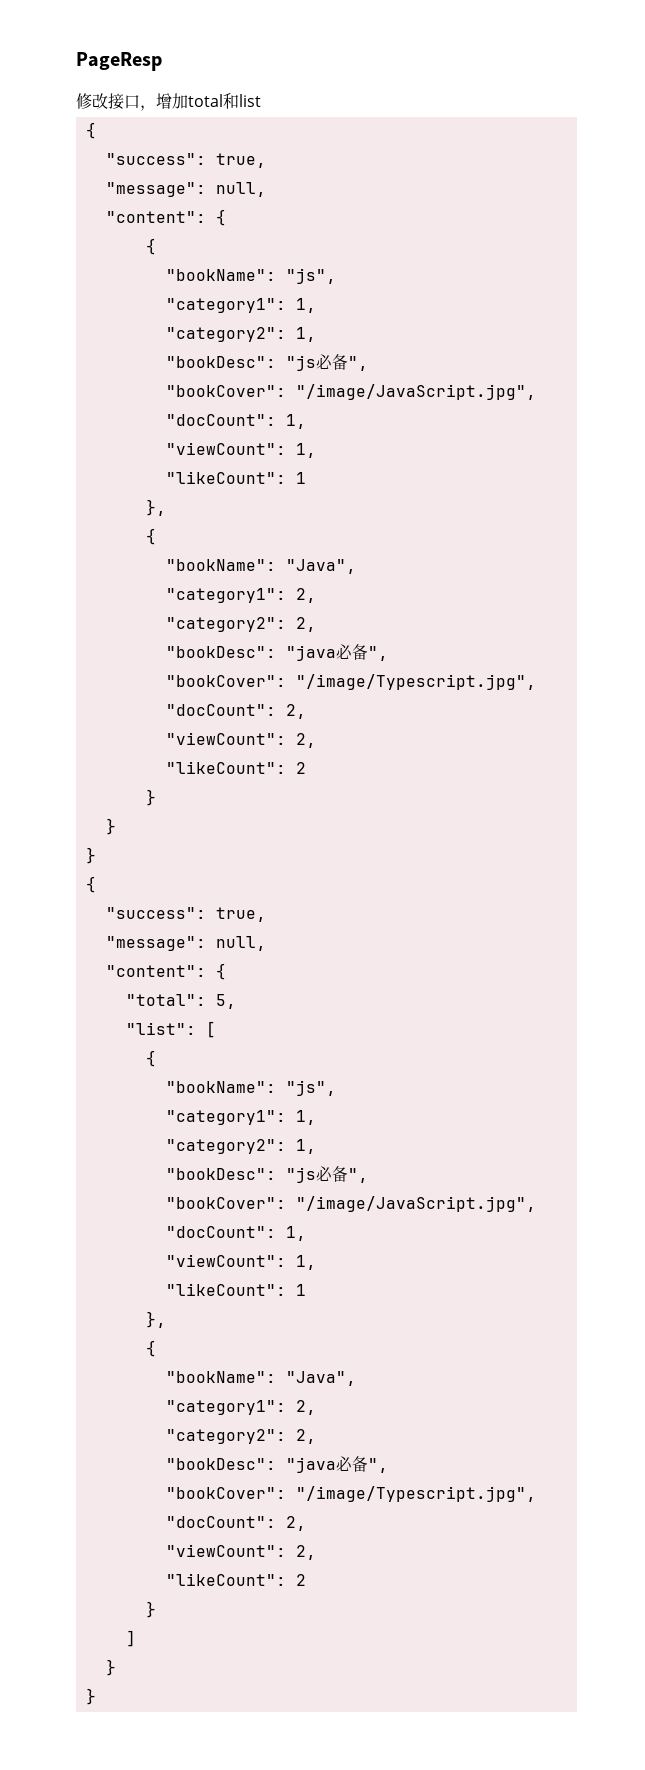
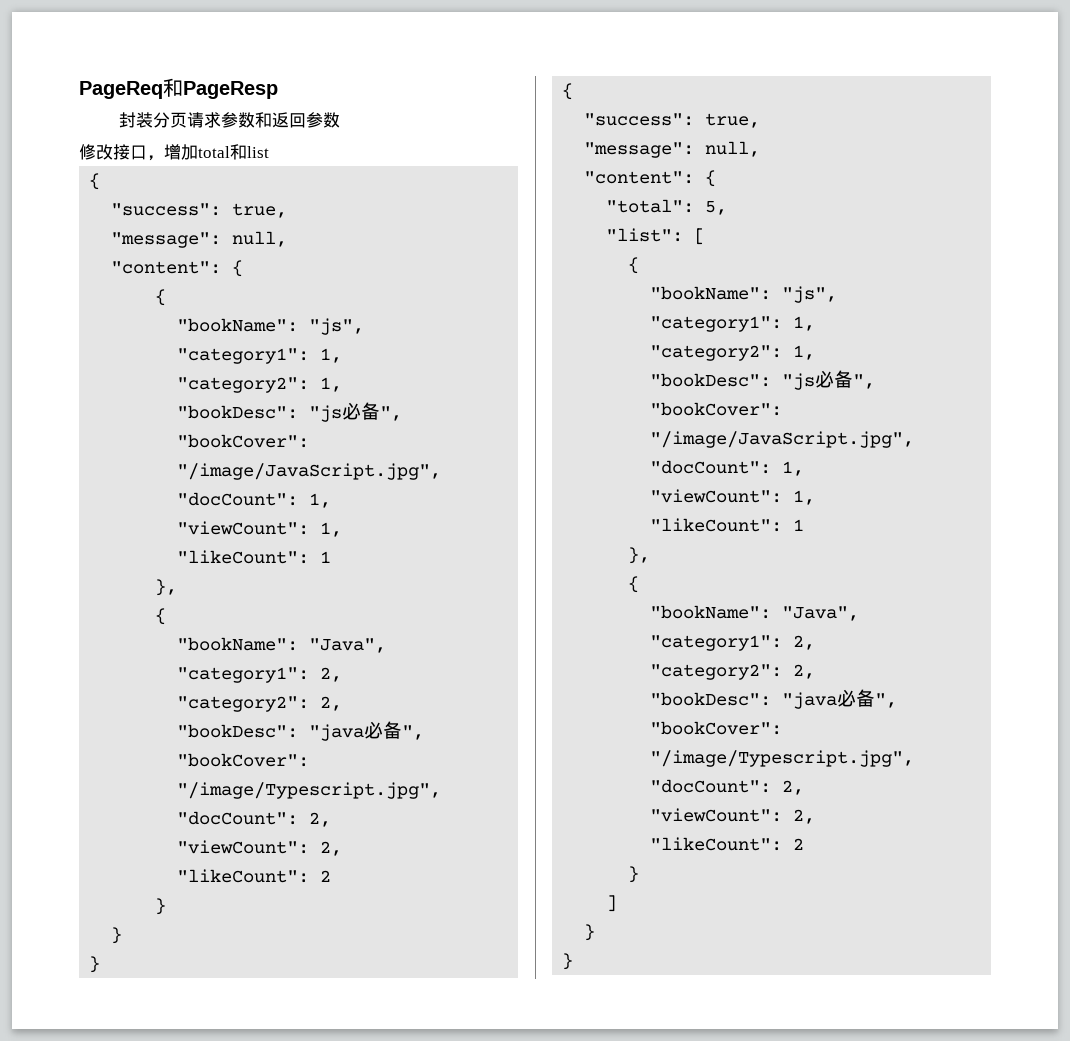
(76, 61) none -> [79,78,183,99] PageReq和
(162, 61) none -> [118,112,340,128] // 封装分页请求参数和返回参数

